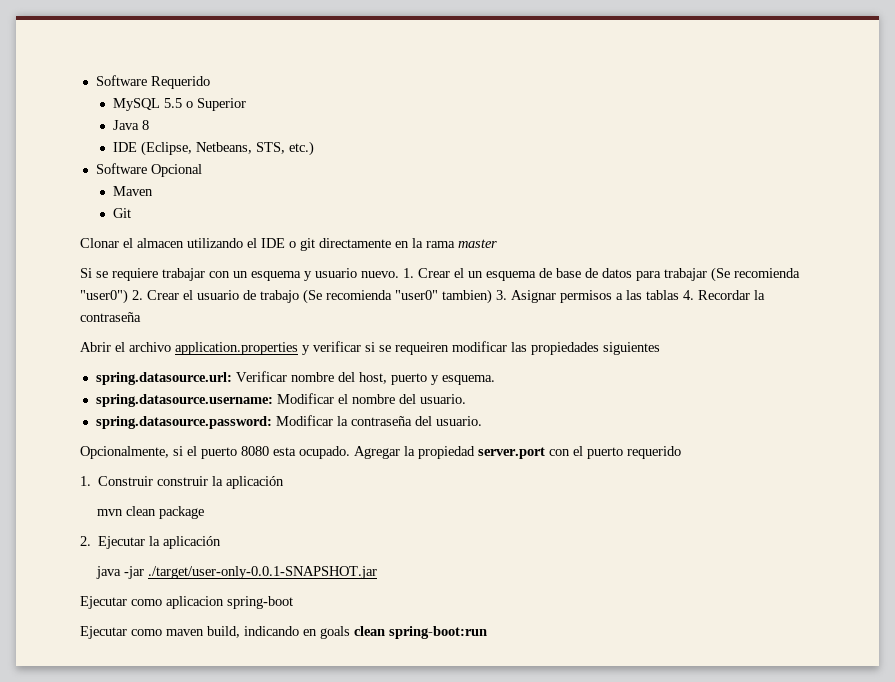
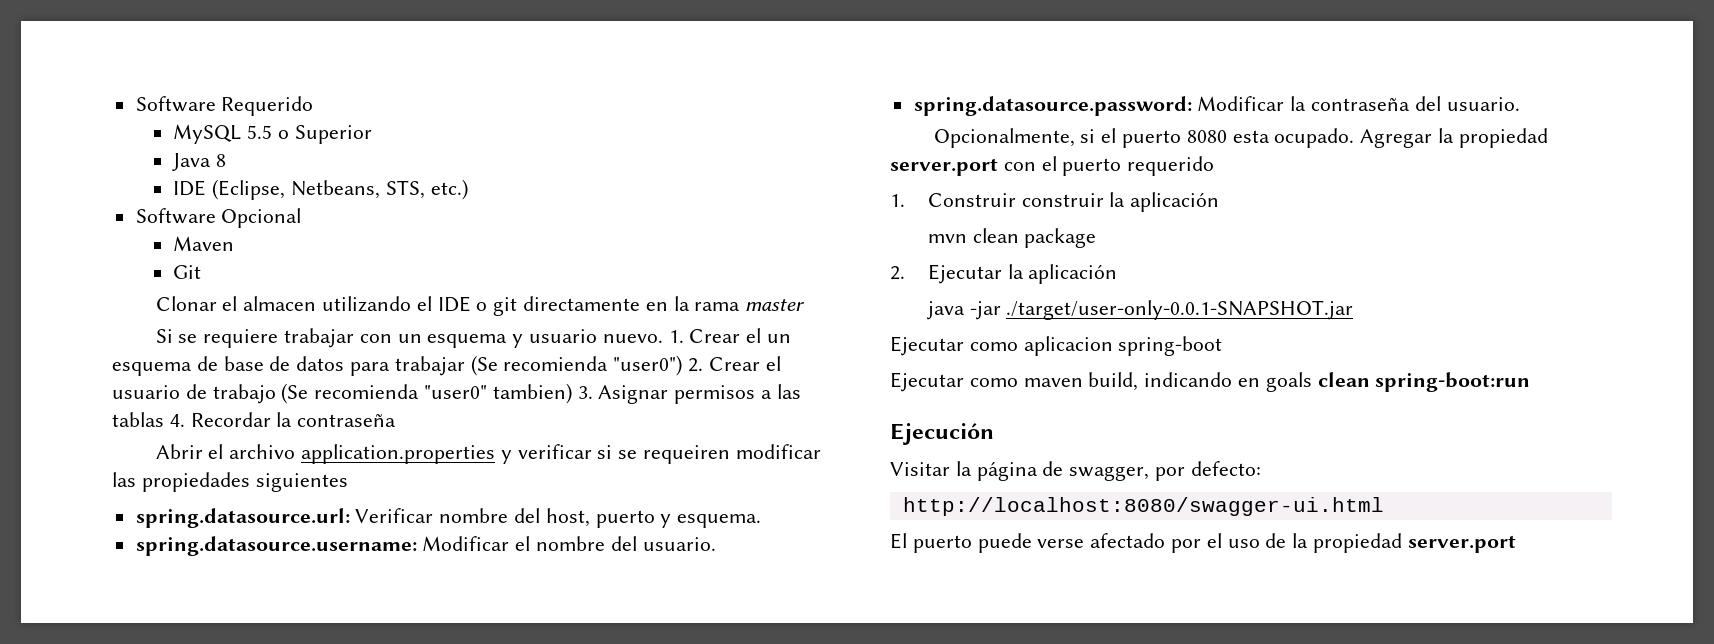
(487, 632) none -> [890,423,994,445] [890,461,1261,481] [902,497,1384,516] [890,533,1516,553] // Ejecución // Visitar la página de swagger, por defecto: // http://localhost:8080/swagger-ui.html // El puerto puede verse afectado por el uso de la propiedad server.port

